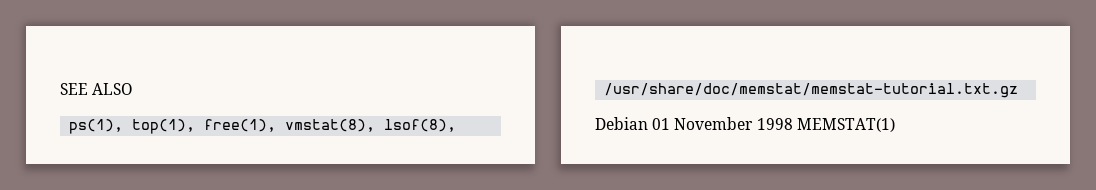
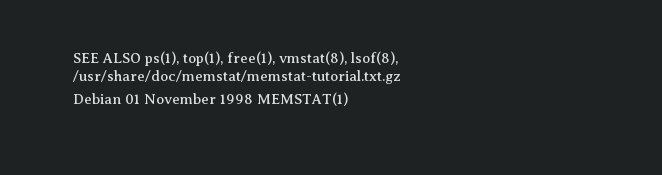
(134, 89) // -> (141, 58) none

